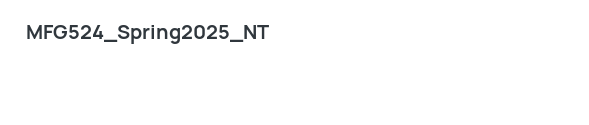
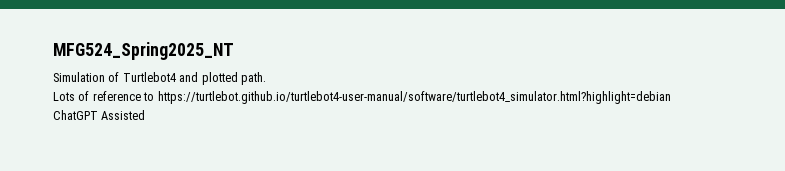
(269, 34) none -> [53,72,266,85] [53,91,671,104] [53,110,146,120] // Simulation of Turtlebot4 and plotted path. // Lots of reference to https://turtlebot.github.io/turtlebot4-user-manual/software/turtlebot4_simulator.html?highlight=debian // ChatGPT Assisted

